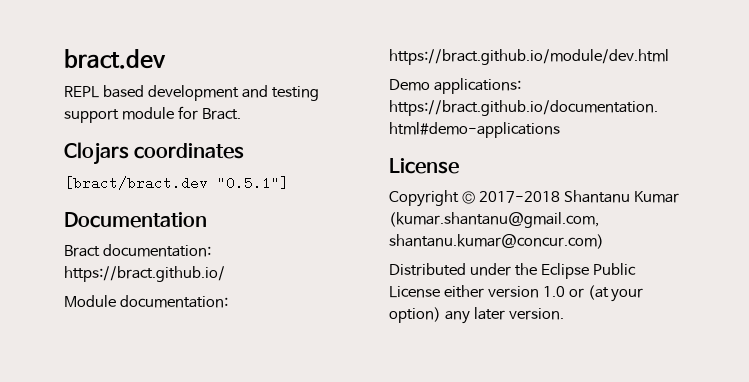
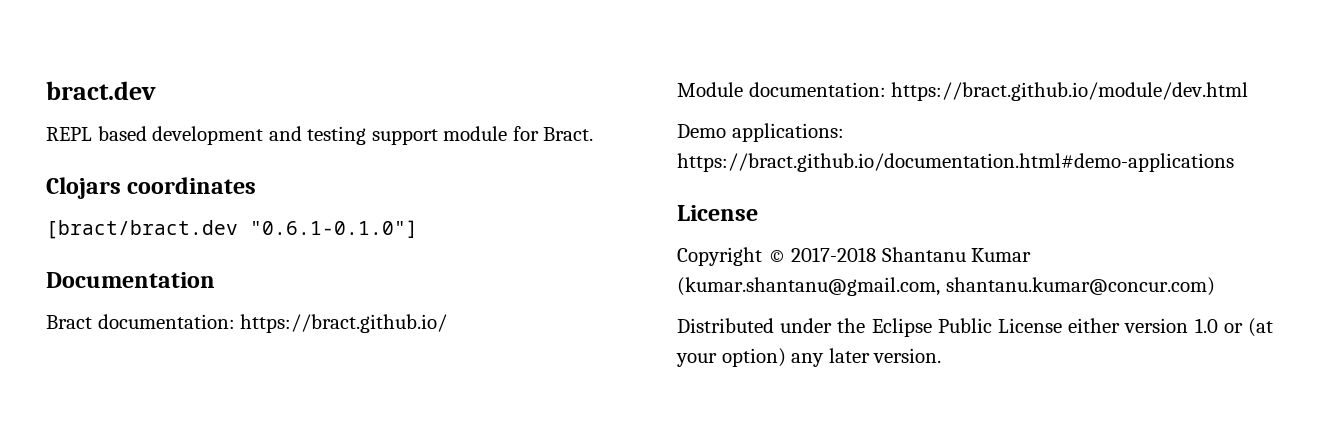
[217,176,289,190] "0.5.1"] -> [250,220,418,238] "0.6.1-0.1.0"]

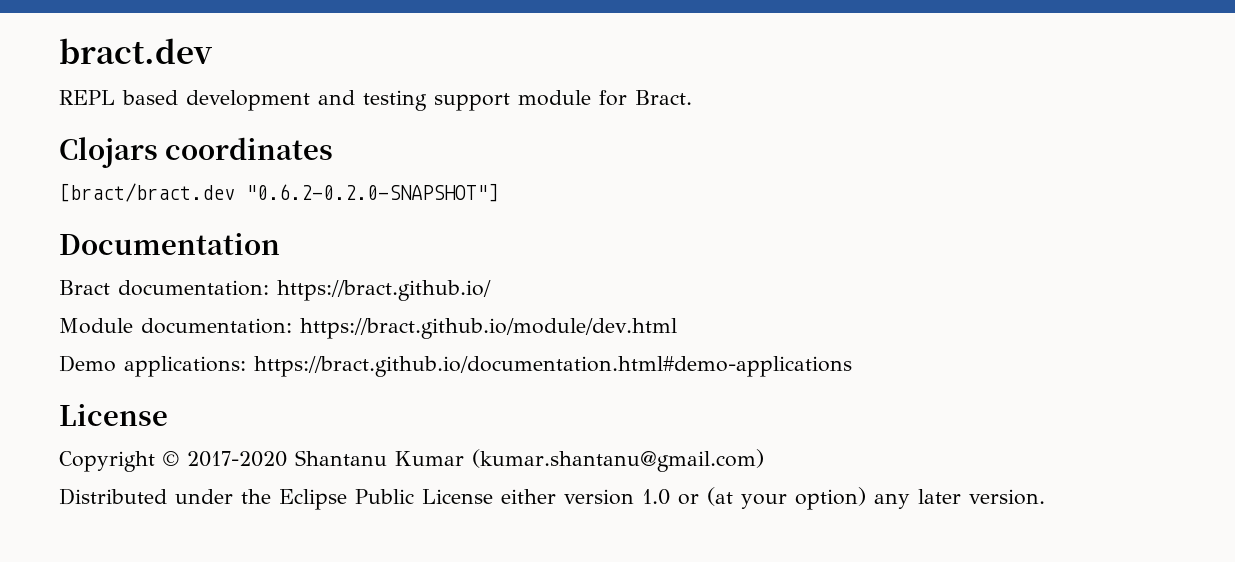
[250,220,418,238] "0.6.1-0.1.0"] -> [246,183,499,202] "0.6.2-0.2.0-SNAPSHOT"]
[791,247,877,262] 2017-2018 -> [187,451,287,467] 2017-2020
[677,277,1215,296] (kumar.shantanu@gmail.com, shantanu.kumar@concur.com) -> [472,449,764,472] (kumar.shantanu@gmail.com)

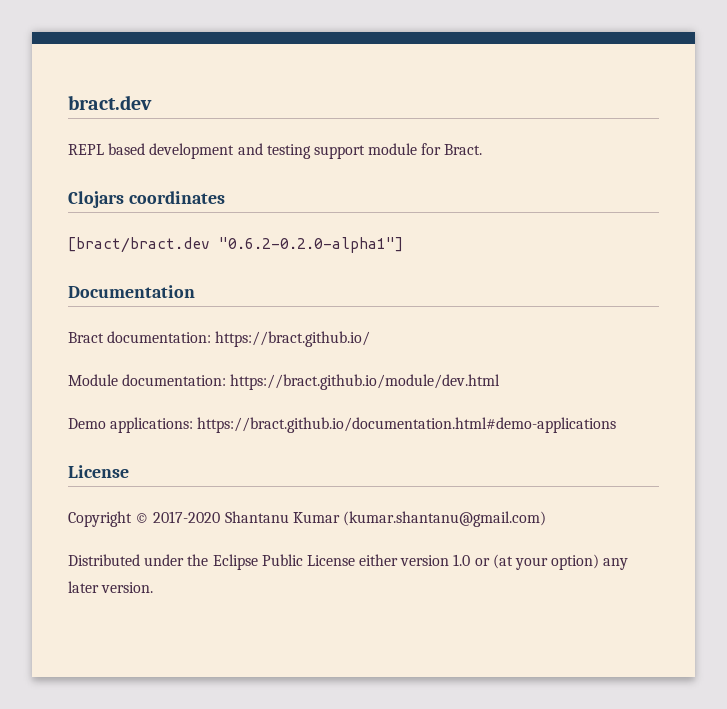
[246,183,499,202] "0.6.2-0.2.0-SNAPSHOT"] -> [219,237,403,253] "0.6.2-0.2.0-alpha1"]

